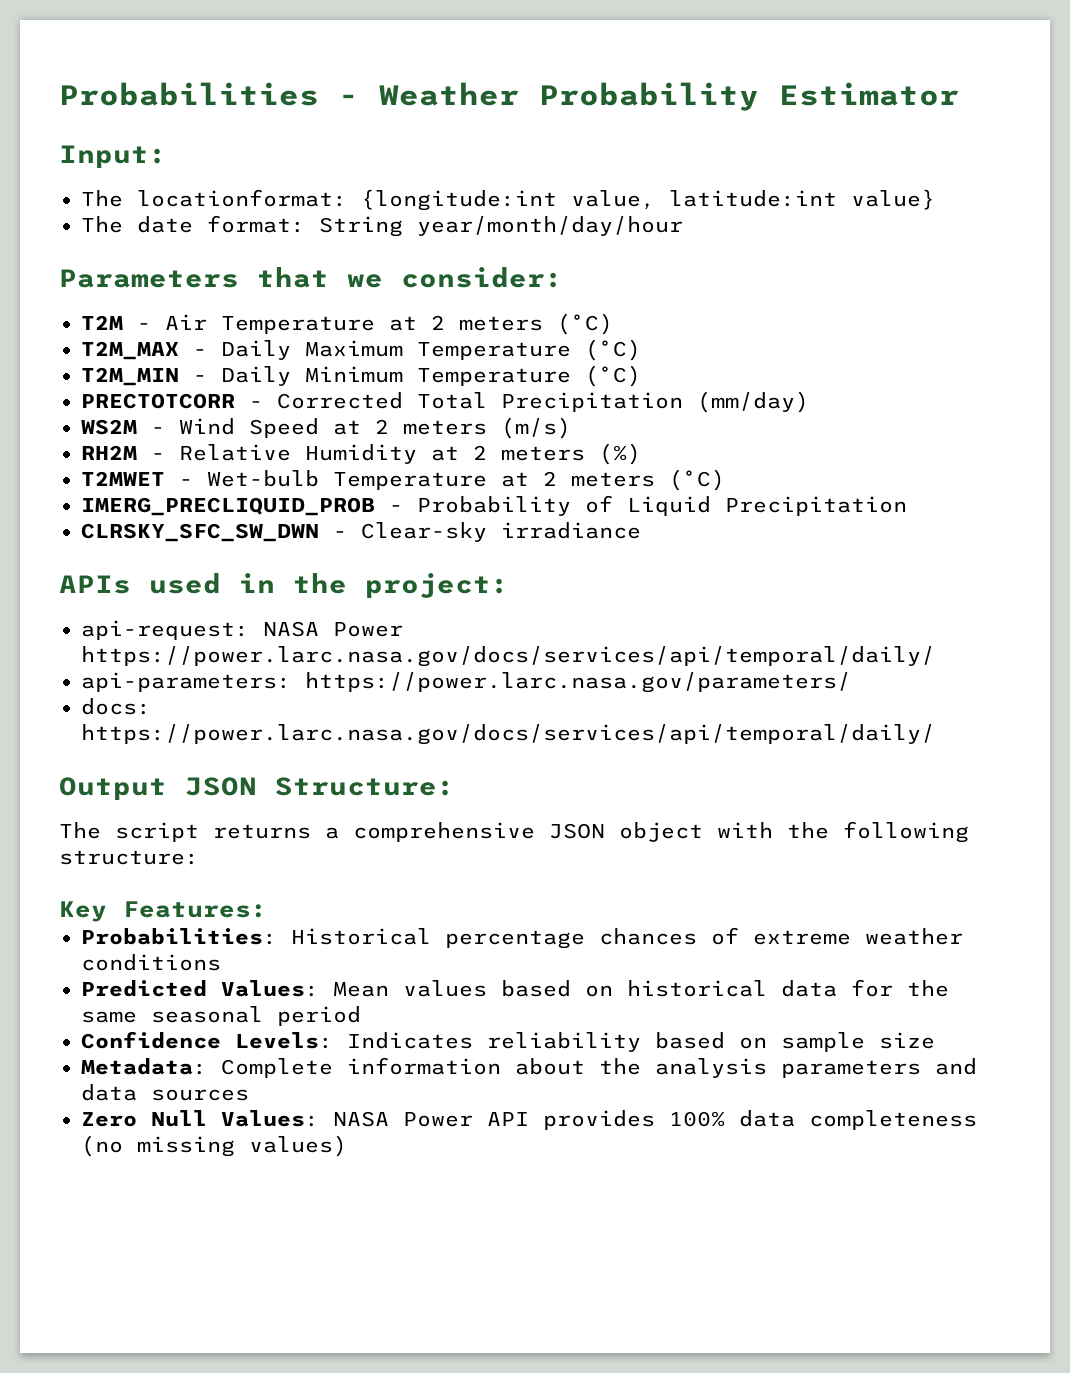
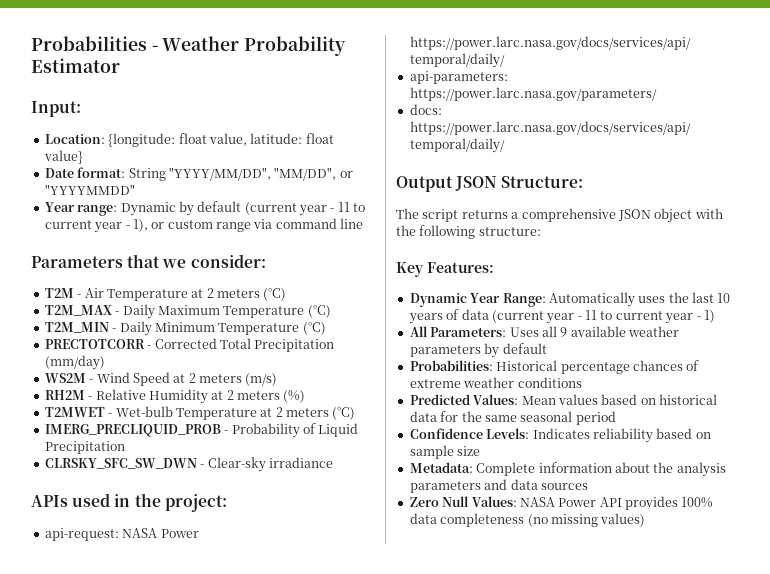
[81,189,935,211] [81,215,683,237] The locationformat: {longitude:int value, latitude:int value} // The date format: String year/month/day/hour -> [44,133,334,147] [43,150,83,164] [44,167,353,181] [44,184,135,195] [44,201,366,216] [44,218,364,233] Location: {longitude: float value, latitude: float value} // Date format: String "YYYY/MM/DD", "MM/DD", or "YYYYMMDD" // Year range: Dynamic by default (current year - 11 to current year - 1), or custom range via command line
(267, 909) none -> [409,292,731,307] [408,309,715,324] [409,326,679,337] [409,343,547,358] // Dynamic Year Range: Automatically uses the last 10 years of data (current year - 11 to current year - 1) // All Parameters: Uses all 9 available weather parameters by default

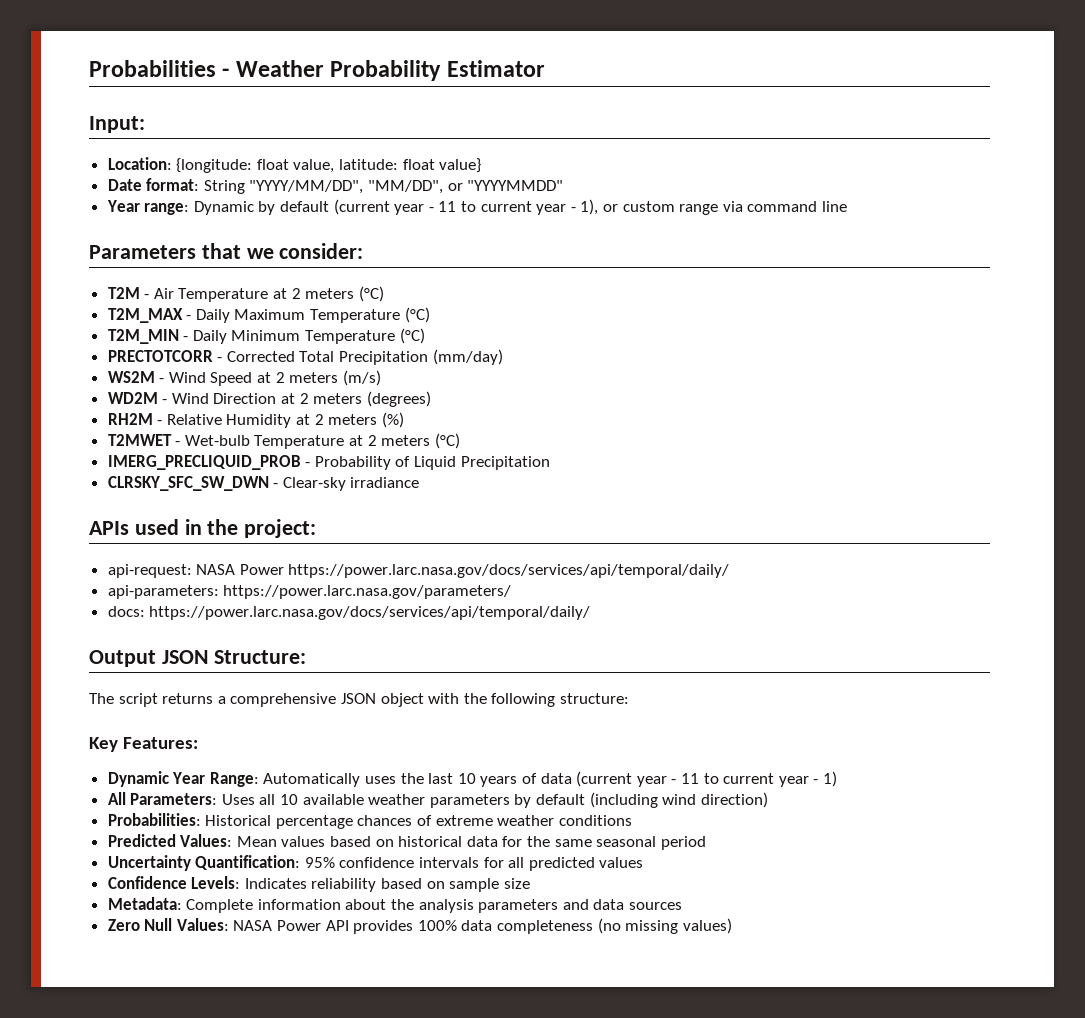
(278, 379) none -> [107,391,431,407] // WD2M - Wind Direction at 2 meters (degrees)
[560,327,568,337] 9 -> [280,794,299,805] 10
(547, 348) none -> [589,792,768,808] (including wind direction)
(616, 418) none -> [107,855,644,871] // Uncertainty Quantification: 95% confidence intervals for all predicted values

